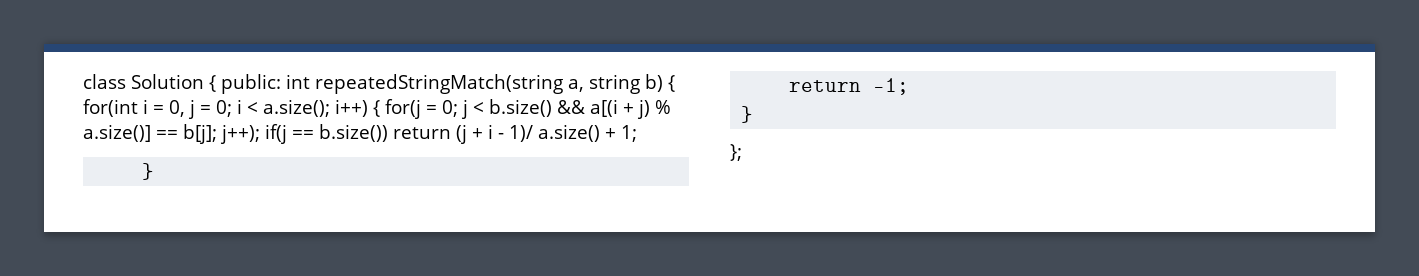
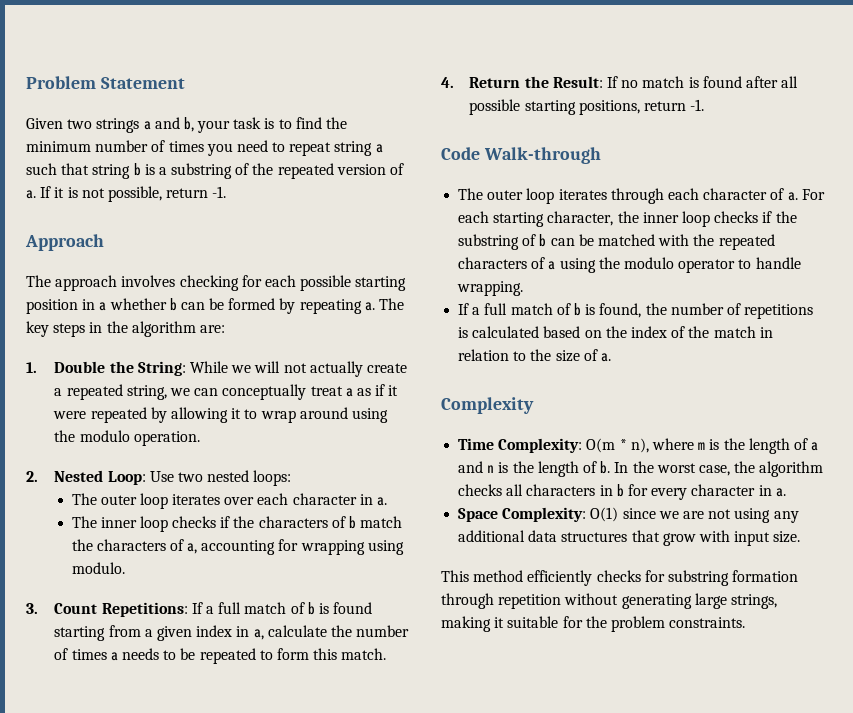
[83,74,675,94] [83,99,671,119] [83,124,637,144] [142,163,155,180] [789,78,910,95] [741,106,754,123] [730,144,742,161] class Solution { public: int repeatedStringMatch(string a, string b) { for(int i = 0, j = 0; i < a.size(); i++) { for(j = 0; j < b.size() && a[(i + j) % a.size()] == b[j]; j++); if(j == b.size()) return (j + i - 1)/ a.size() + 1; // } // return -1; // } // }; -> [26,76,185,89] [26,117,348,133] [26,140,383,156] [26,163,405,179] [26,186,227,202] [25,234,104,251] [26,275,407,291] [26,298,405,314] [26,321,225,337] [26,361,407,377] [54,384,399,400] [53,407,388,423] [54,430,200,446] [26,470,292,486] [71,493,388,509] [71,516,403,532] [71,539,404,555] [71,562,125,574] [26,602,373,617] [54,625,410,641] [54,648,387,664] [441,76,799,88] [469,99,705,115] [441,147,601,164] [458,188,825,204] [458,211,797,227] [458,234,775,250] [458,257,801,273] [457,281,524,296] [458,303,814,319] [458,326,773,338] [458,349,611,362] [441,397,534,414] [458,438,819,454] [458,461,824,477] [458,484,786,500] [458,507,799,523] [458,530,801,546] [441,570,799,586] [441,593,777,609] [441,616,746,632] Problem Statement // Given two strings a and b, your task is to find the minimum number of times you need to repeat string a such that string b is a substring of the repeated version of a. If it is not possible, return -1. // Approach // The approach involves checking for each possible starting position in a whether b can be formed by repeating a. The key steps in the algorithm are: // 1. Double the String: While we will not actually create a repeated string, we can conceptually treat a as if it were repeated by allowing it to wrap around using the modulo operation. // 2. Nested Loop: Use two nested loops: // The outer loop iterates over each character in a. // The inner loop checks if the characters of b match the characters of a, accounting for wrapping using modulo. // 3. Count Repetitions: If a full match of b is found starting from a given index in a, calculate the number of times a needs to be repeated to form this match. // 4. Return the Result: If no match is found after all possible starting positions, return -1. // Code Walk-through // The outer loop iterates through each character of a. For each starting character, the inner loop checks if the substring of b can be matched with the repeated characters of a using the modulo operator to handle wrapping. // If a full match of b is found, the number of repetitions is calculated based on the index of the match in relation to the size of a. // Complexity // Time Complexity: O(m * n), where m is the length of a and n is the length of b. In the worst case, the algorithm checks all characters in b for every character in a. // Space Complexity: O(1) since we are not using any additional data structures that grow with input size. // This method efficiently checks for substring formation through repetition without generating large strings, making it suitable for the problem constraints.

